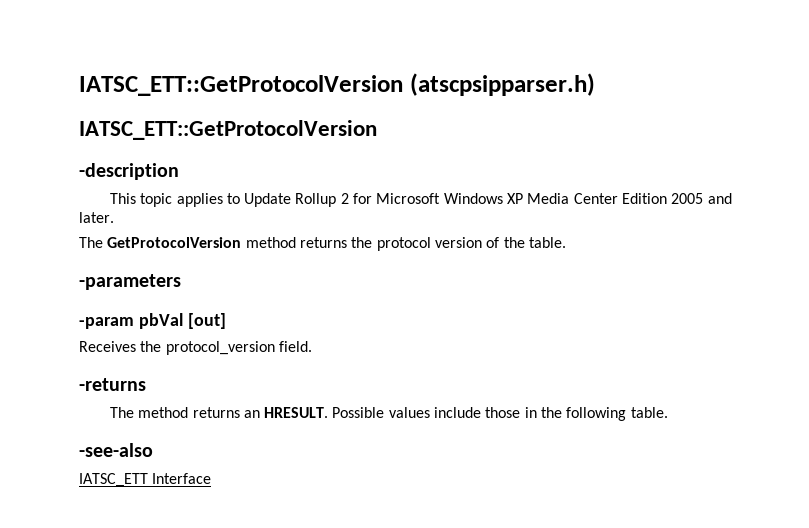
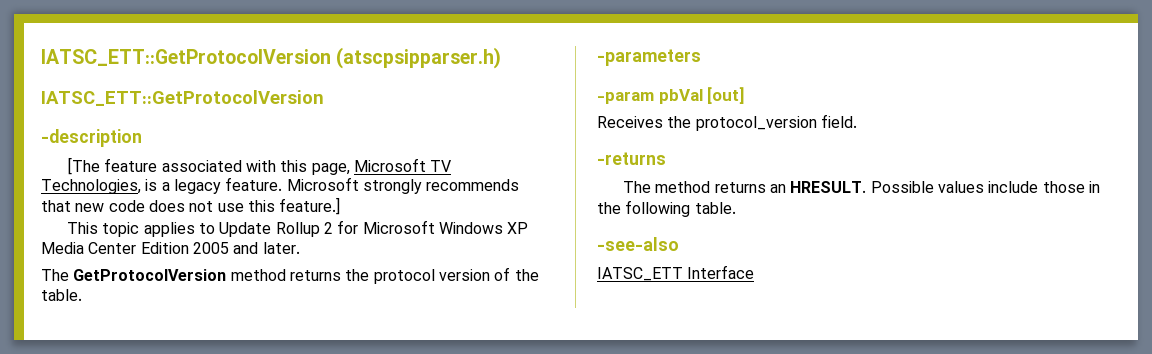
(179, 171) none -> [67,157,452,175] [41,177,520,194] [41,197,341,215] // [The feature associated with this page, Microsoft TV Technologies, is a legacy feature. Microsoft strongly recommends that new code does not use this feature.]

